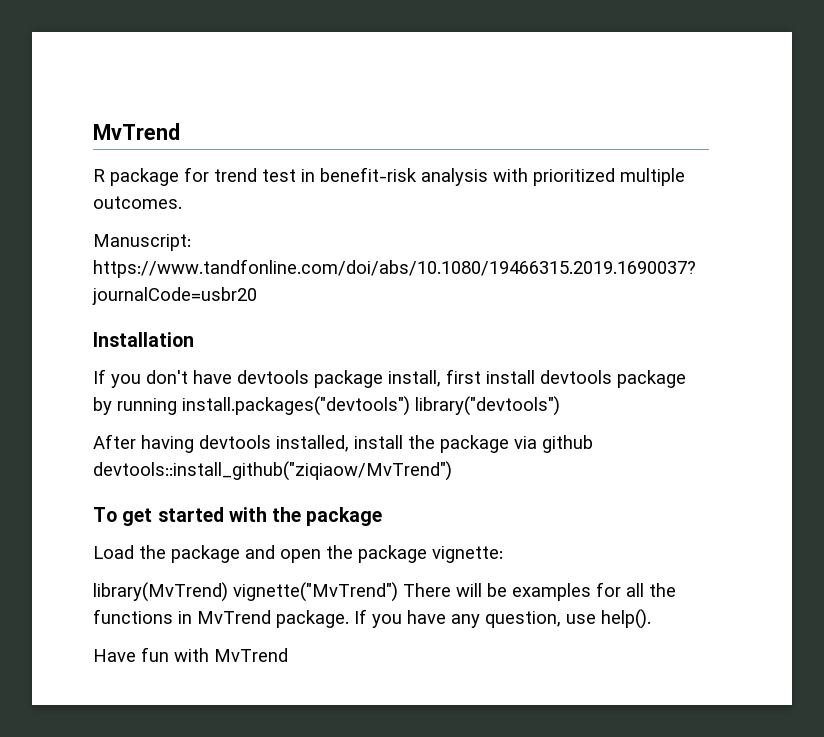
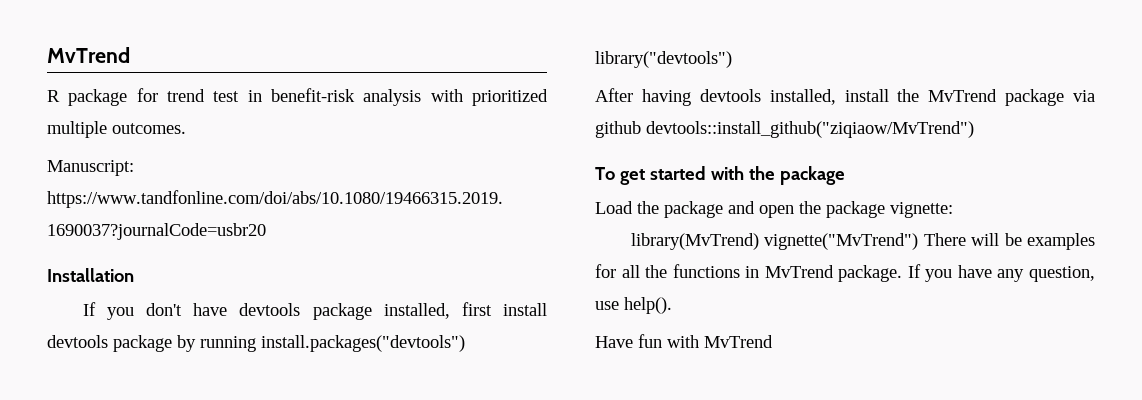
[388,370,441,387] install, -> [383,303,450,319] installed,
(435, 442) none -> [928,89,998,102] MvTrend

